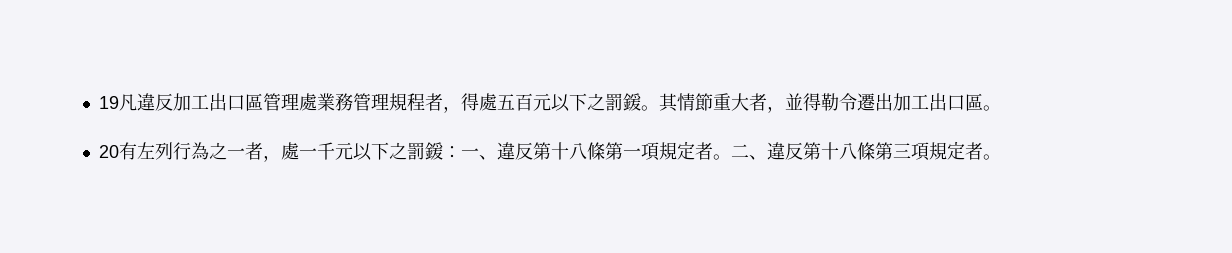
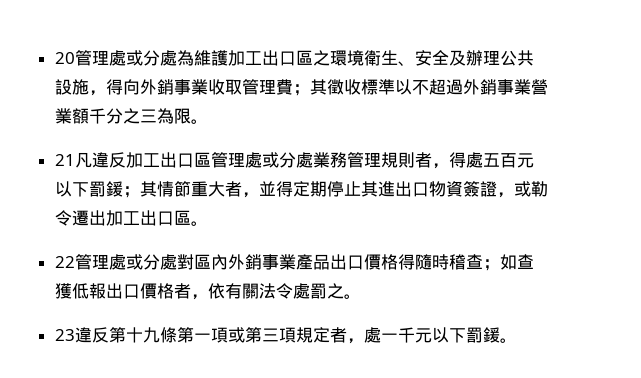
[98,96,119,109] 19 -> [54,50,534,66] [54,79,548,96] [54,108,208,124] [54,154,75,166] 20管理處或分處為維護加工出口區之環境衛生、安全及辦理公共設施，得向外銷事業收取管理費；其徵收標準以不超過外銷事業營業額千分之三為限。 // 21
(317, 102) none -> [261,152,313,168] 或分處
[406,93,425,111] 程 -> [397,152,415,168] 則
[586,93,659,111] 之罰鍰。 -> [88,181,140,198] 罰鍰；
(821, 102) none -> [292,181,531,198] 定期停止其進出口物資簽證，或
[98,141,983,162] 20有左列行為之一者，處一千元以下之罰鍰：一、違反第十八條第一項規定者。二、違反第十八條第三項規定者 -> [54,254,534,271] [54,283,361,300] [54,327,500,344] 22管理處或分處對區內外銷事業產品出口價格得隨時稽查；如查獲低報出口價格者，依有關法令處罰之。 // 23違反第十九條第一項或第三項規定者，處一千元以下罰鍰

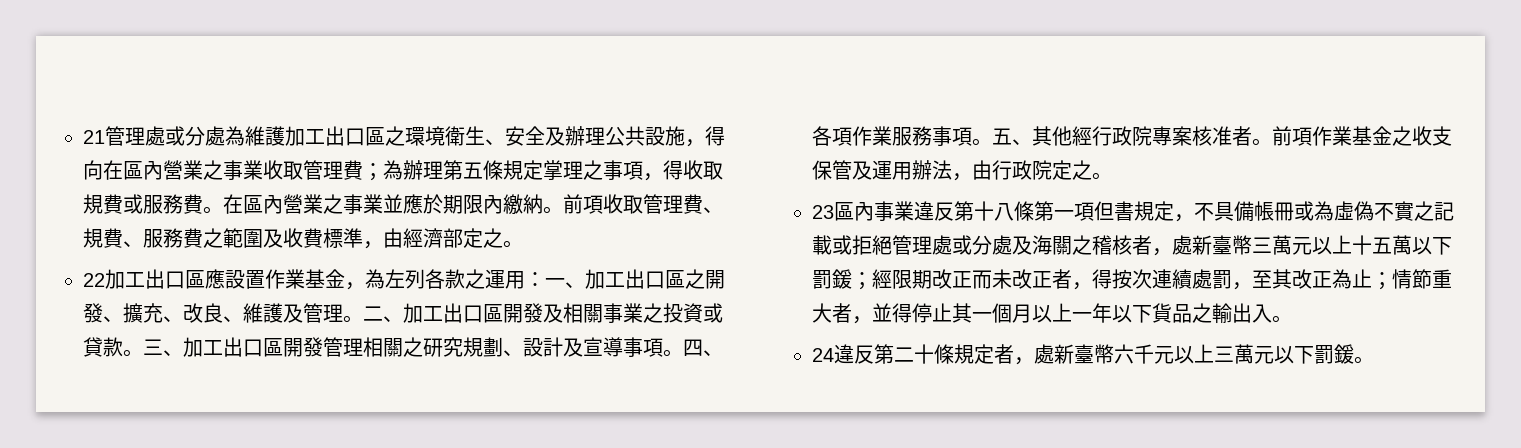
[54,52,75,64] 20 -> [83,130,105,144] 21
[139,79,174,95] 外銷 -> [103,160,223,180] 在區內營業之
[309,79,548,95] [54,108,208,124] [54,152,534,169] [54,181,548,198] [54,210,208,226] [54,254,534,271] [54,283,361,300] [54,327,415,344] 其徵收標準以不超過外銷事業營業額千分之三為限。 // 21凡違反加工出口區管理處或分處業務管理規則者，得處五百元以下罰鍰；其情節重大者，並得定期停止其進出口物資簽證，或勒令遷出加工出口區。 // 22管理處或分處對區內外銷事業產品出口價格得隨時稽查；如查獲低報出口價格者，依有關法令處罰之。 // 23違反第十九條第一項或第三項規定者，處一千 -> [383,160,723,181] [83,194,723,215] [83,228,523,249] [83,269,725,290] [83,303,723,323] [83,337,723,357] [812,126,1452,146] [812,160,1112,181] [812,201,1454,222] [812,235,1452,256] [812,269,1452,290] [812,303,1292,324] [812,344,1254,365] 為辦理第五條規定掌理之事項，得收取規費或服務費。在區內營業之事業並應於期限內繳納。前項收取管理費、規費、服務費之範圍及收費標準，由經濟部定之。 // 22加工出口區應設置作業基金，為左列各款之運用：一、加工出口區之開發、擴充、改良、維護及管理。二、加工出口區開發及相關事業之投資或貸款。三、加工出口區開發管理相關之研究規劃、設計及宣導事項。四、各項作業服務事項。五、其他經行政院專案核准者。前項作業基金之收支保管及運用辦法，由行政院定之。 // 23區內事業違反第十八條第一項但書規定，不具備帳冊或為虛偽不實之記載或拒絕管理處或分處及海關之稽核者，處新臺幣三萬元以上十五萬以下罰鍰；經限期改正而未改正者，得按次連續處罰，至其改正為止；情節重大者，並得停止其一個月以上一年以下貨品之輸出入。 // 24違反第二十條規定者，處新臺幣六千元以上三萬

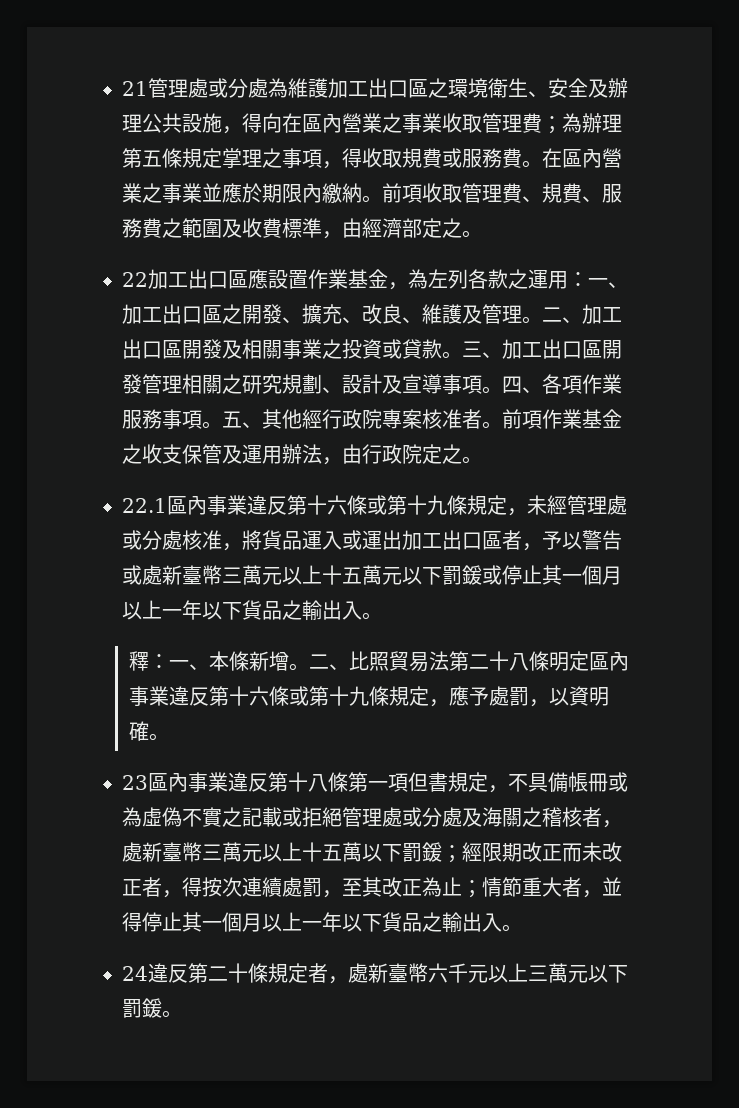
(1112, 176) none -> [122,495,627,516] [122,530,622,551] [122,565,622,585] [122,600,382,621] [129,651,630,672] [129,686,610,707] [129,721,170,741] // 22.1區內事業違反第十六條或第十九條規定，未經管理處或分處核准，將貨品運入或運出加工出口區者，予以警告或處新臺幣三萬元以上十五萬元以下罰鍰或停止其一個月以上一年以下貨品之輸出入。 // 釋：一、本條新增。二、比照貿易法第二十八條明定區內事業違反第十六條或第十九條規定，應予處罰，以資明確。

